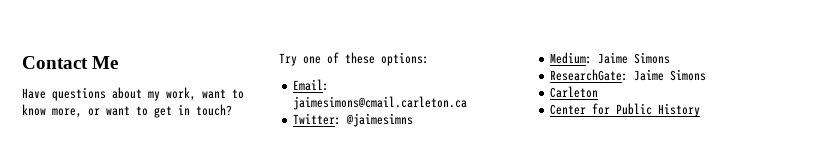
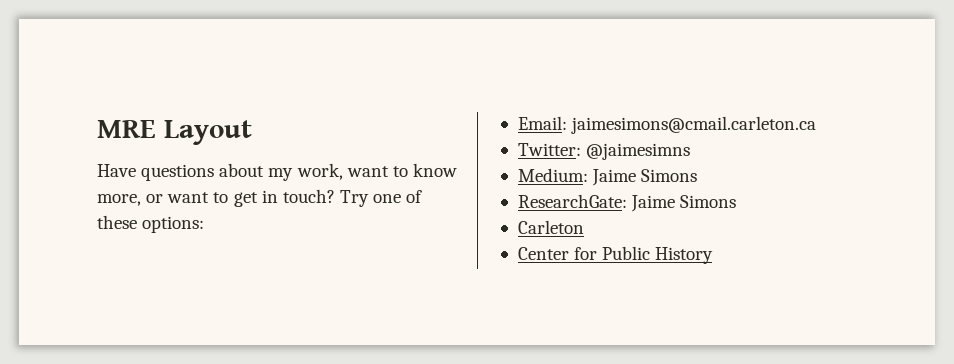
[22,56,119,69] Contact Me -> [97,120,252,145] MRE Layout

